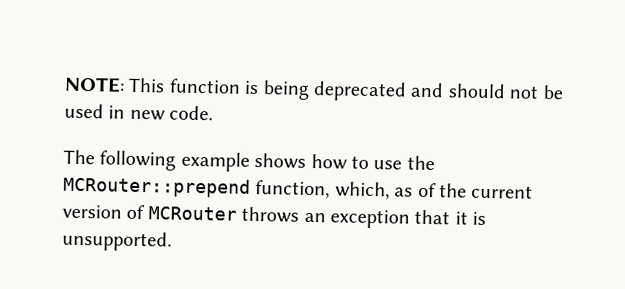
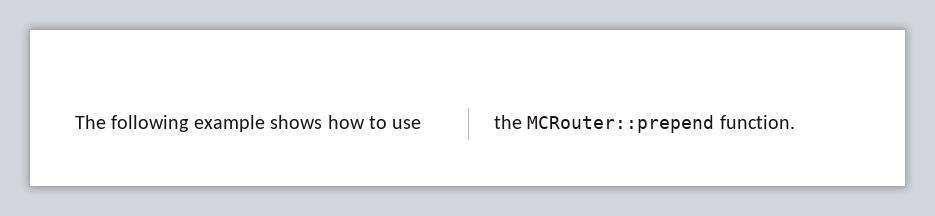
[64,76,564,102] [64,103,214,121] NOTE: This function is being deprecated and should not be used in new code. // -> (75, 122) none
[255,180,534,200] [62,204,487,229] [62,230,172,252] function, which, as of the current version of MCRouter throws an exception that it is unsupported. -> [719,115,795,129] function.

